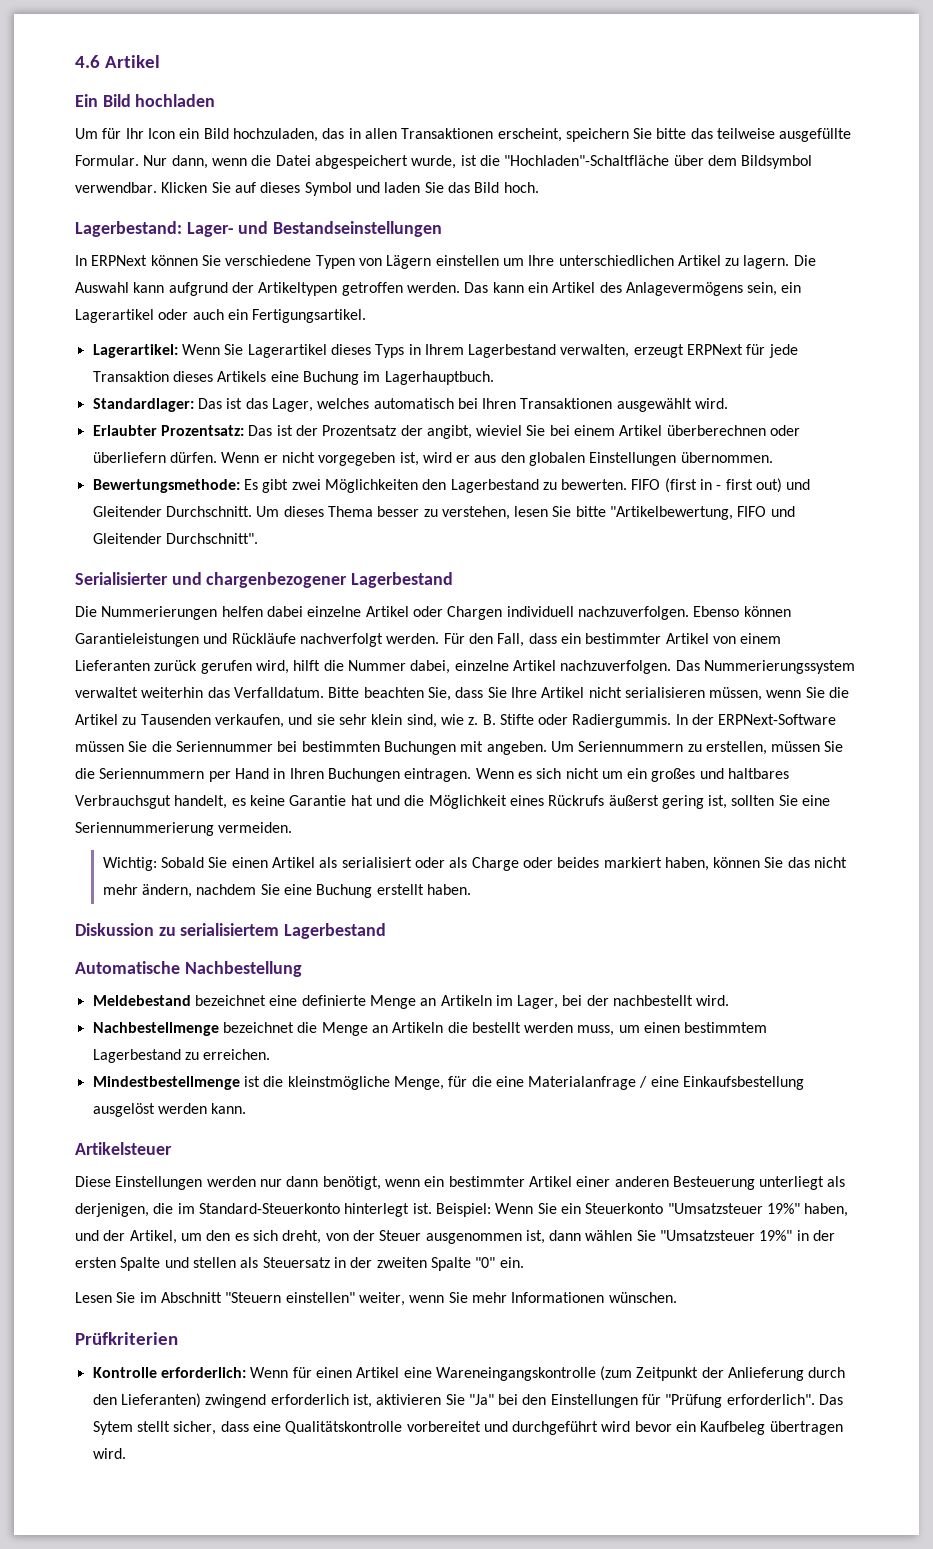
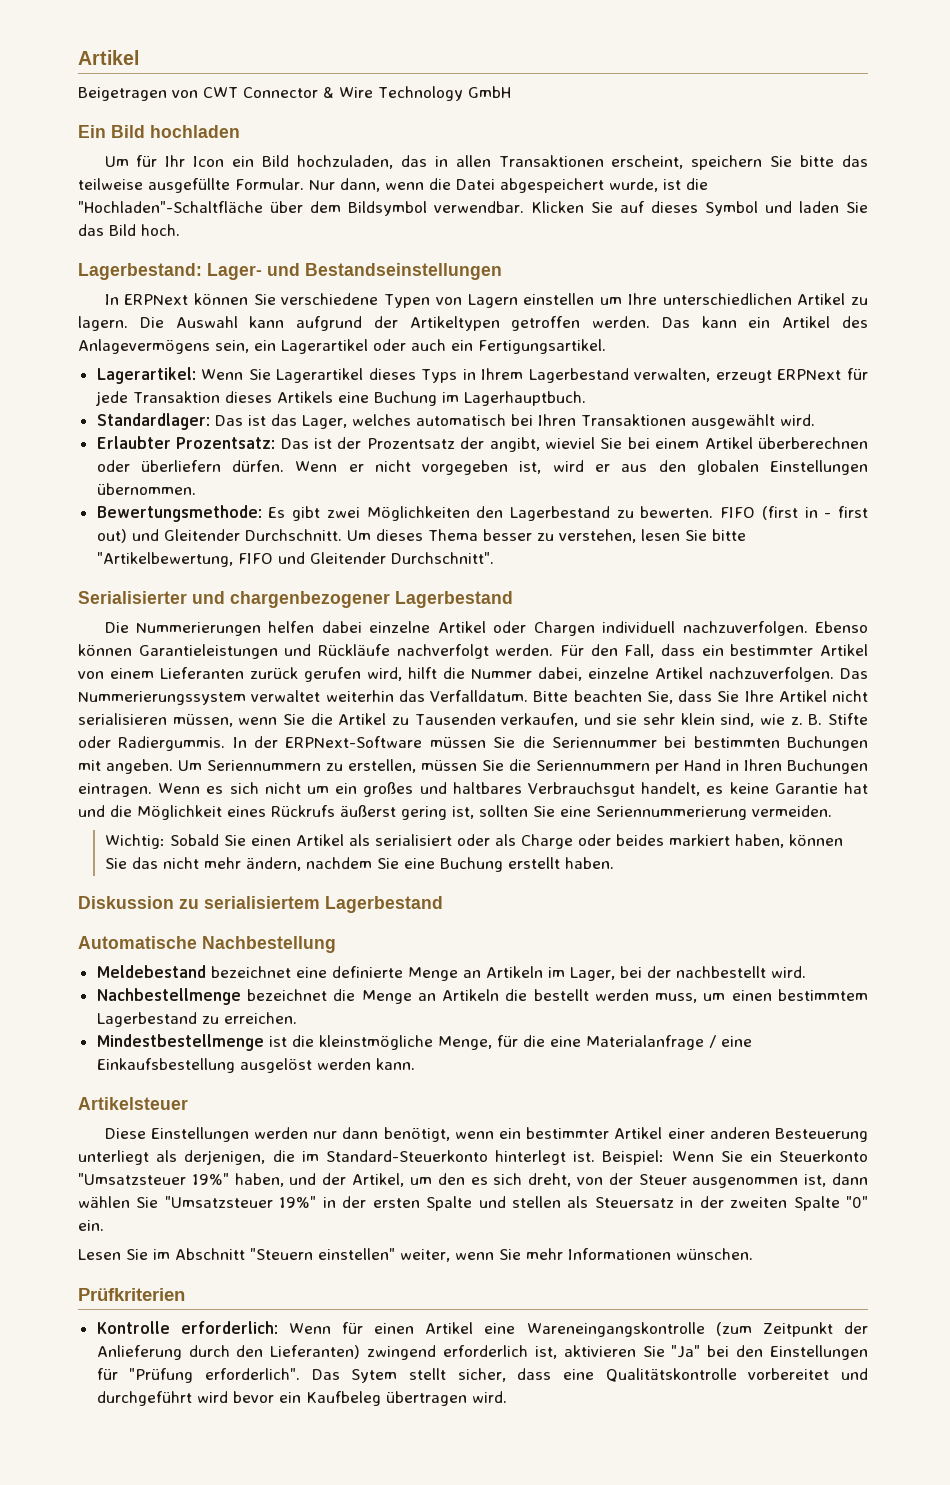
[75,55,160,68] 4.6 Artikel -> [78,50,139,65] [78,86,511,101] Artikel // Beigetragen von CWT Connector & Wire Technology GmbH
[386,255,432,269] Lägern -> [467,294,518,308] Lagern

